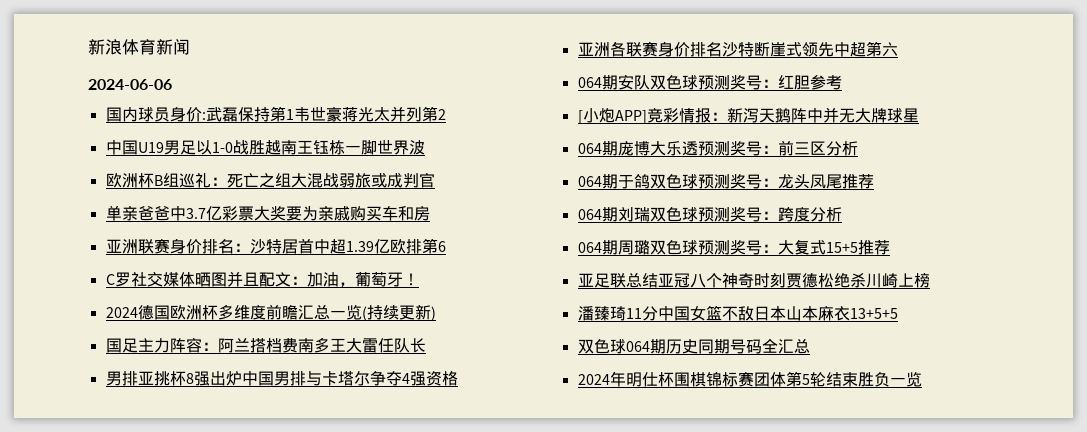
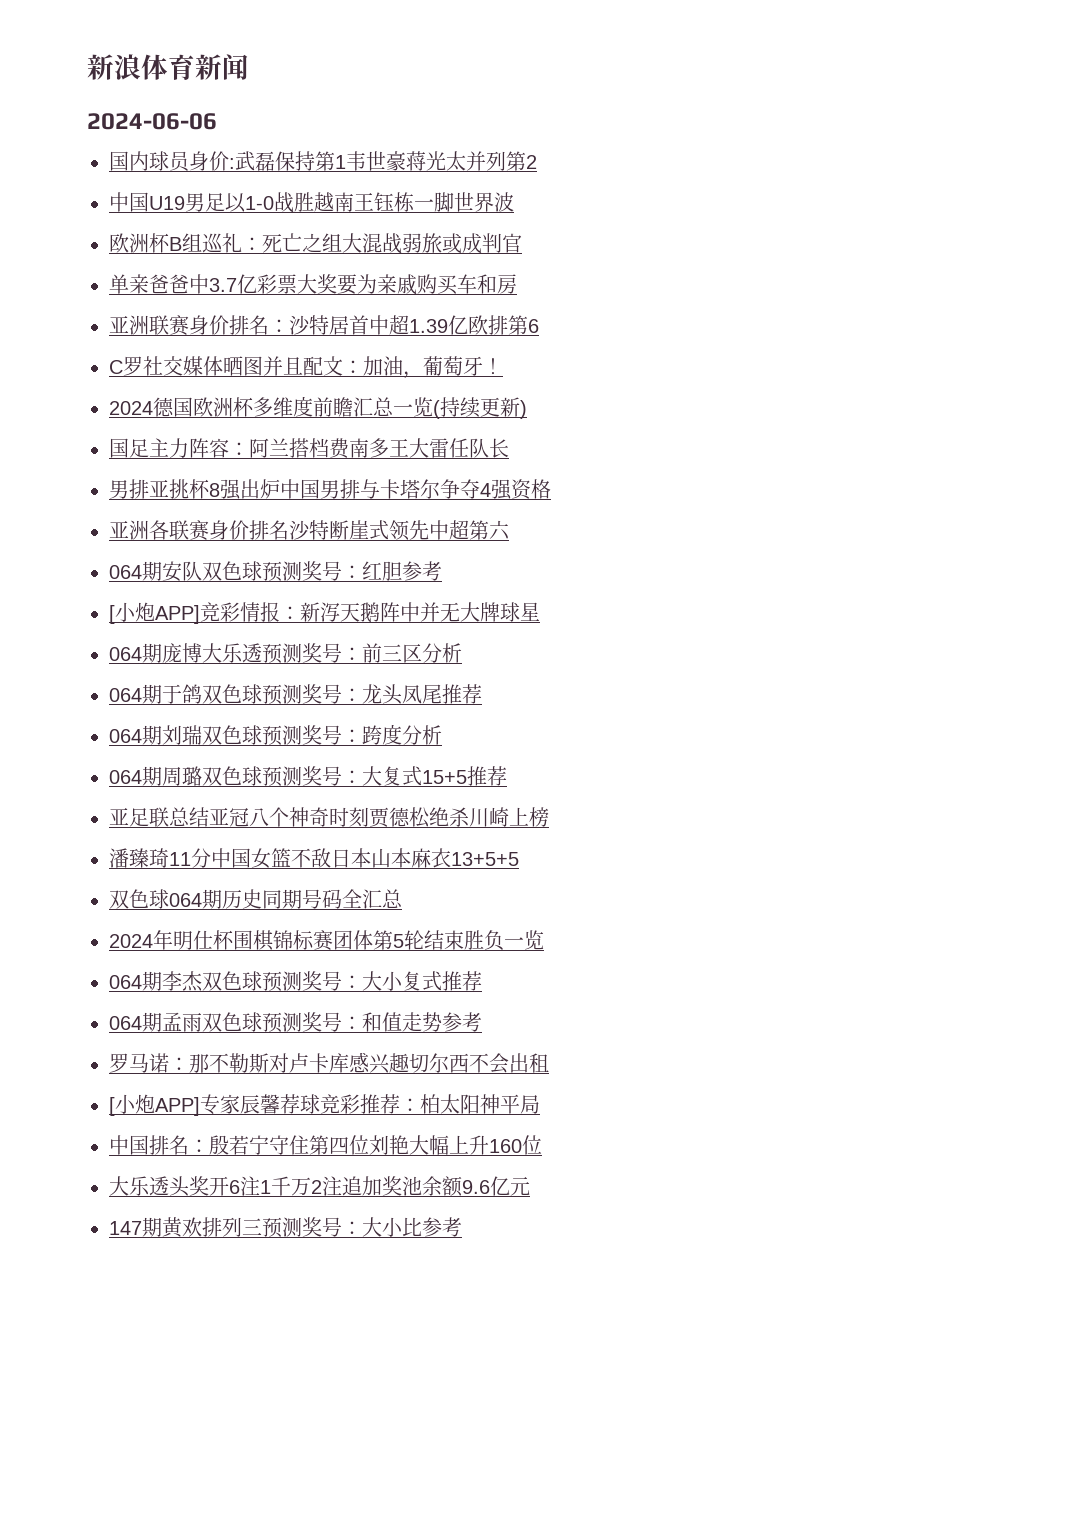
(922, 379) none -> [109,971,482,992] [109,1012,482,1033] [109,1052,549,1074] [109,1094,540,1116] [109,1135,542,1155] [109,1176,530,1197] [109,1217,462,1238] // 064期李杰双色球预测奖号：大小复式推荐 // 064期孟雨双色球预测奖号：和值走势参考 // 罗马诺：那不勒斯对卢卡库感兴趣切尔西不会出租 // [小炮APP]专家辰馨荐球竞彩推荐：柏太阳神平局 // 中国排名：殷若宁守住第四位刘艳大幅上升160位 // 大乐透头奖开6注1千万2注追加奖池余额9.6亿元 // 147期黄欢排列三预测奖号：大小比参考

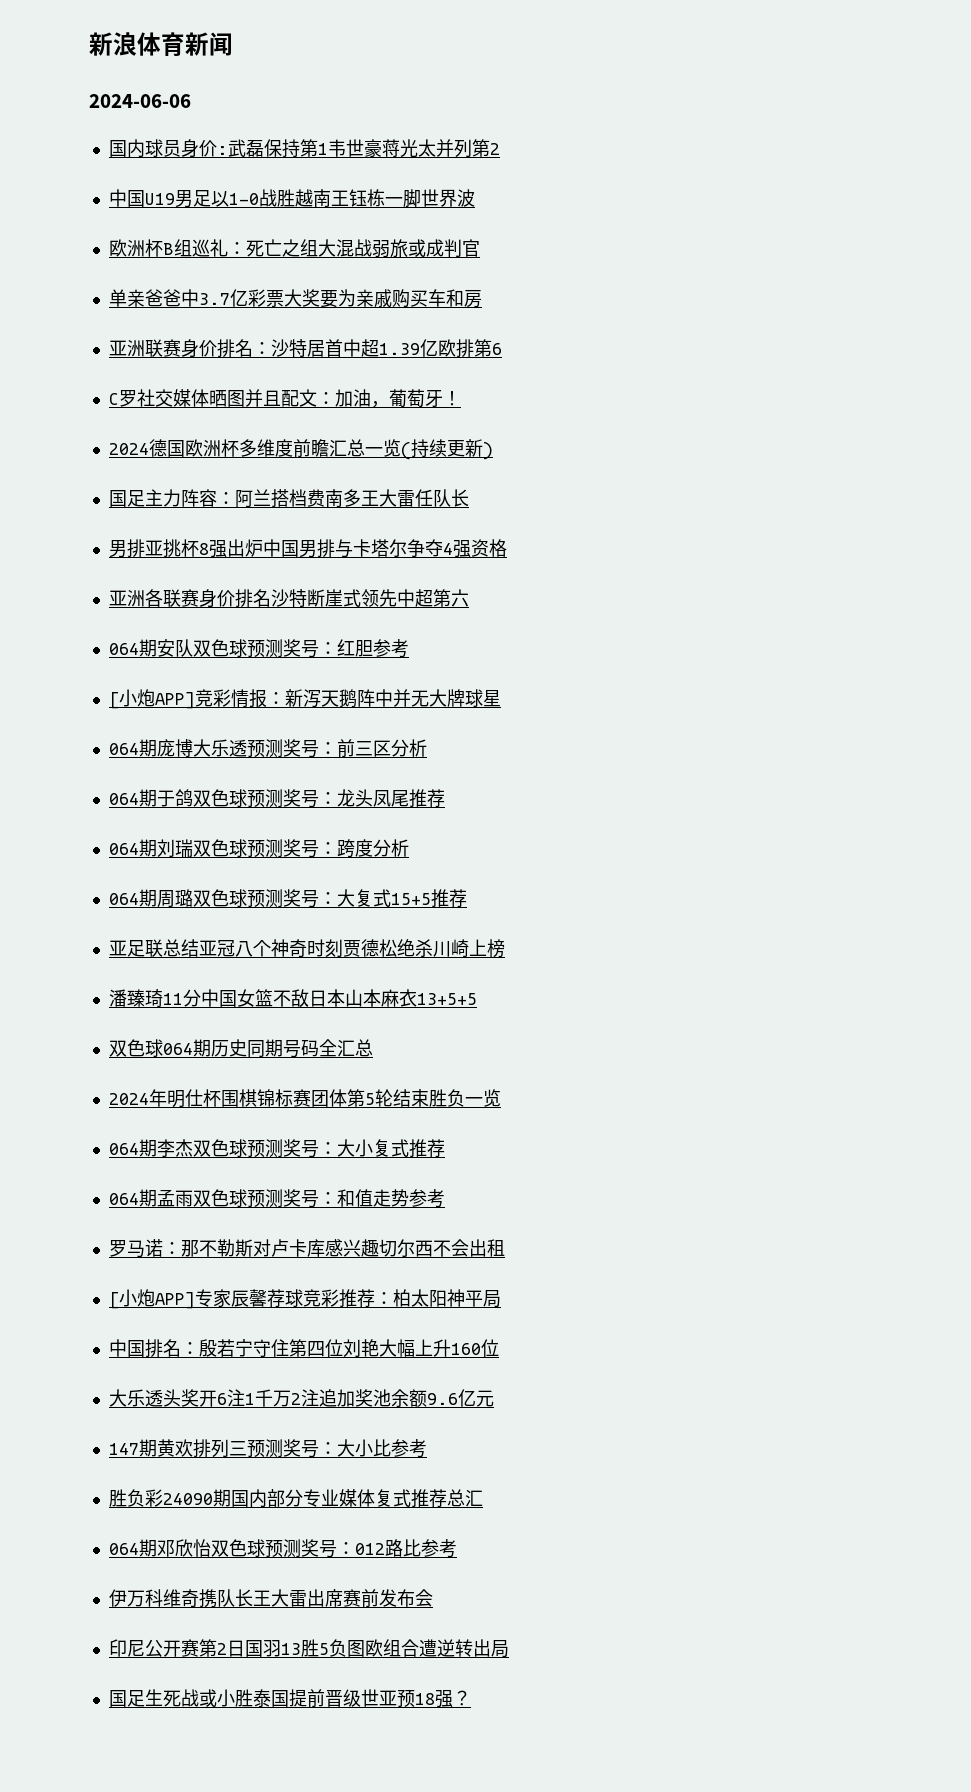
(462, 1227) none -> [108,1489,483,1508] [108,1539,457,1558] [108,1589,433,1608] [108,1639,509,1658] [108,1689,471,1708] // 胜负彩24090期国内部分专业媒体复式推荐总汇 // 064期邓欣怡双色球预测奖号：012路比参考 // 伊万科维奇携队长王大雷出席赛前发布会 // 印尼公开赛第2日国羽13胜5负图欧组合遭逆转出局 // 国足生死战或小胜泰国提前晋级世亚预18强？

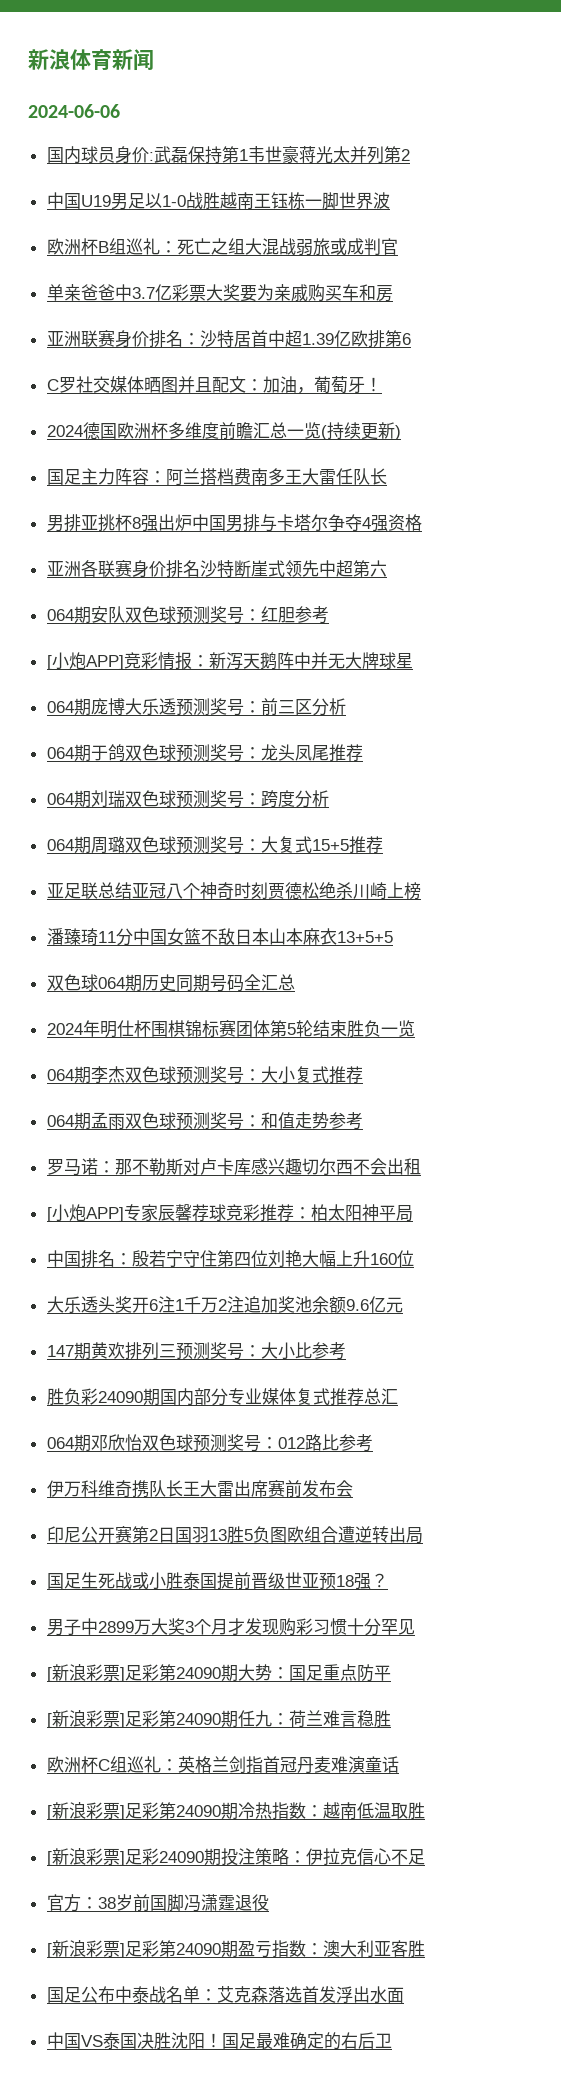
(471, 1698) none -> [46,1618,415,1636] [46,1664,391,1682] [46,1710,391,1728] [46,1756,399,1774] [46,1802,425,1820] [46,1848,425,1866] [46,1894,269,1912] [46,1940,425,1958] [46,1986,404,2004] [46,2032,392,2050] // 男子中2899万大奖3个月才发现购彩习惯十分罕见 // [新浪彩票]足彩第24090期大势：国足重点防平 // [新浪彩票]足彩第24090期任九：荷兰难言稳胜 // 欧洲杯C组巡礼：英格兰剑指首冠丹麦难演童话 // [新浪彩票]足彩第24090期冷热指数：越南低温取胜 // [新浪彩票]足彩24090期投注策略：伊拉克信心不足 // 官方：38岁前国脚冯潇霆退役 // [新浪彩票]足彩第24090期盈亏指数：澳大利亚客胜 // 国足公布中泰战名单：艾克森落选首发浮出水面 // 中国VS泰国决胜沈阳！国足最难确定的右后卫

